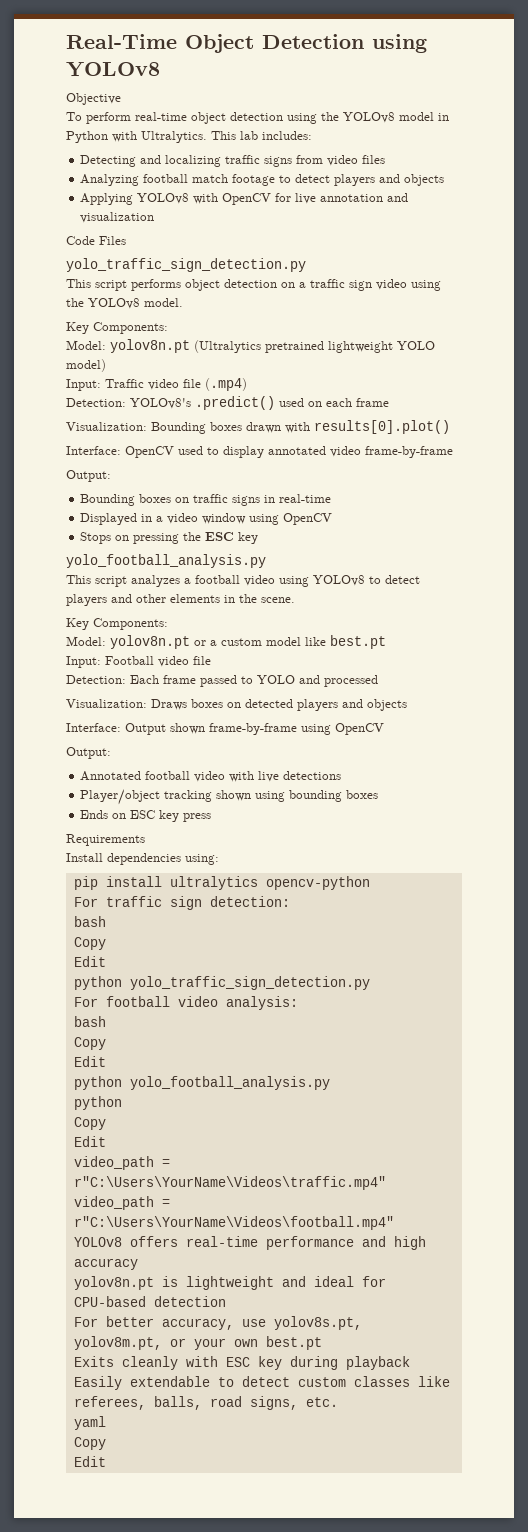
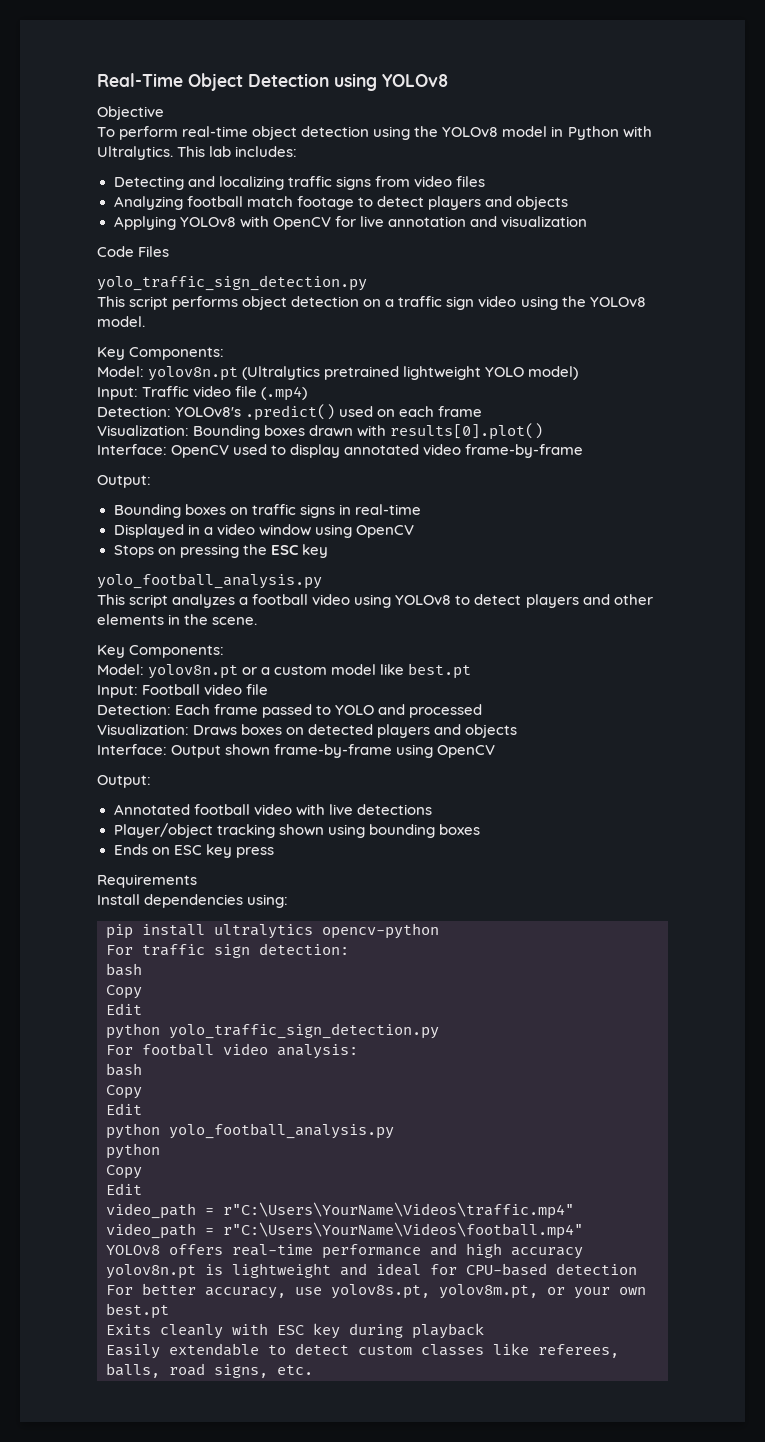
[73,1416,106,1430] [73,1437,106,1450] [73,1456,106,1467] // yaml // Copy // Edit -> (313, 1370) none

